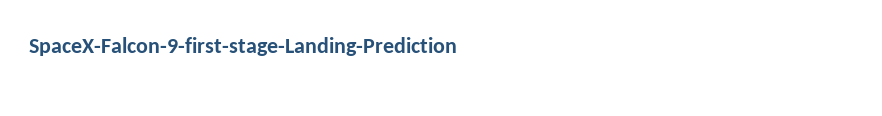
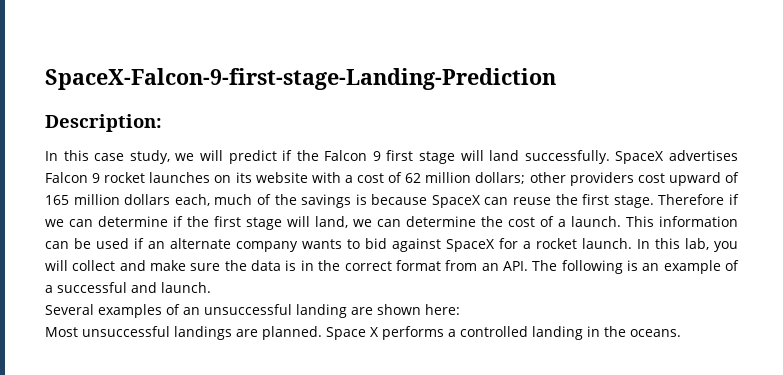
(457, 46) none -> [45,114,162,132] [45,150,738,164] [45,172,739,186] [45,194,739,208] [45,216,738,230] [45,238,738,252] [45,260,740,274] [45,282,211,293] [45,304,460,318] [45,326,681,340] // Description: // In this case study, we will predict if the Falcon 9 first stage will land successfully. SpaceX advertises Falcon 9 rocket launches on its website with a cost of 62 million dollars; other providers cost upward of 165 million dollars each, much of the savings is because SpaceX can reuse the first stage. Therefore if we can determine if the first stage will land, we can determine the cost of a launch. This information can be used if an alternate company wants to bid against SpaceX for a rocket launch. In this lab, you will collect and make sure the data is in the correct format from an API. The following is an example of a successful and launch. // Several examples of an unsuccessful landing are shown here: // Most unsuccessful landings are planned. Space X performs a controlled landing in the oceans.

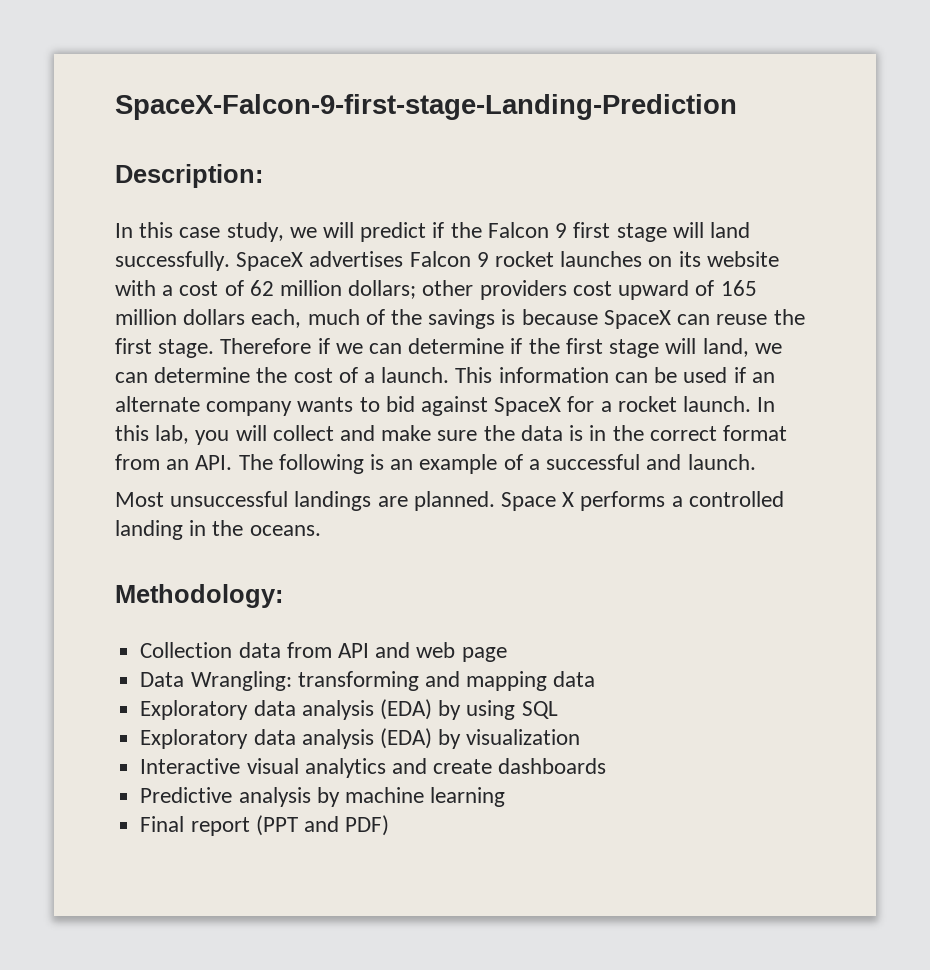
[45,304,460,318] // Several examples of an unsuccessful landing are shown here: -> (756, 462) none
(681, 333) none -> [115,584,283,608] [140,642,507,662] [140,671,596,691] [140,699,558,720] [140,728,581,749] [140,758,607,778] [140,787,506,807] [140,815,390,836] // Methodology: // Collection data from API and web page // Data Wrangling: transforming and mapping data // Exploratory data analysis (EDA) by using SQL // Exploratory data analysis (EDA) by visualization // Interactive visual analytics and create dashboards // Predictive analysis by machine learning // Final report (PPT and PDF)

